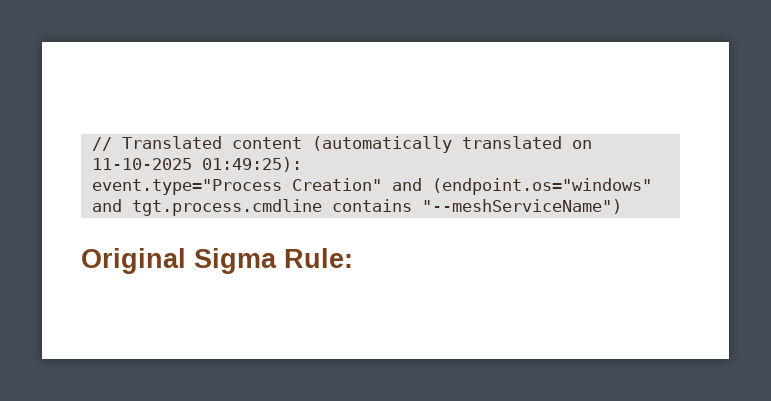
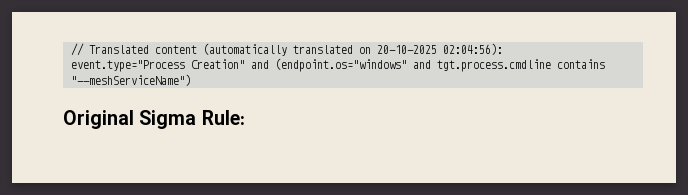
[92,157,303,172] 11-10-2025 01:49:25): -> [376,43,503,55] 20-10-2025 02:04:56):

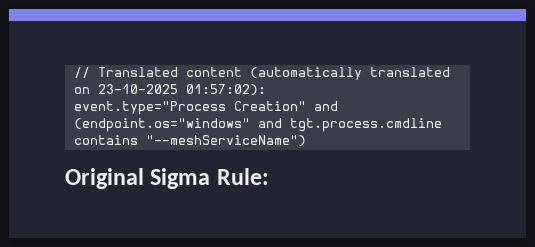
[376,43,503,55] 20-10-2025 02:04:56): -> [97,84,266,96] 23-10-2025 01:57:02):

